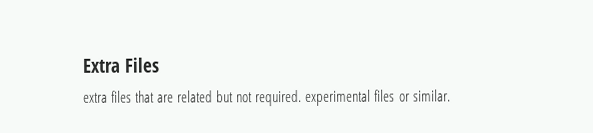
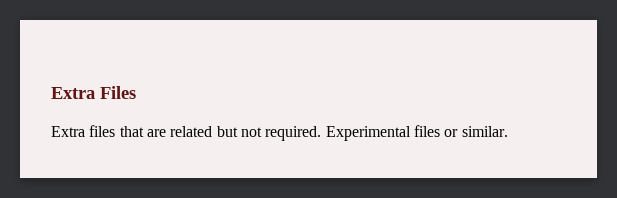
[83,92,108,103] extra -> [51,126,85,137] Extra
[305,89,372,106] experimental -> [325,126,411,141] Experimental

